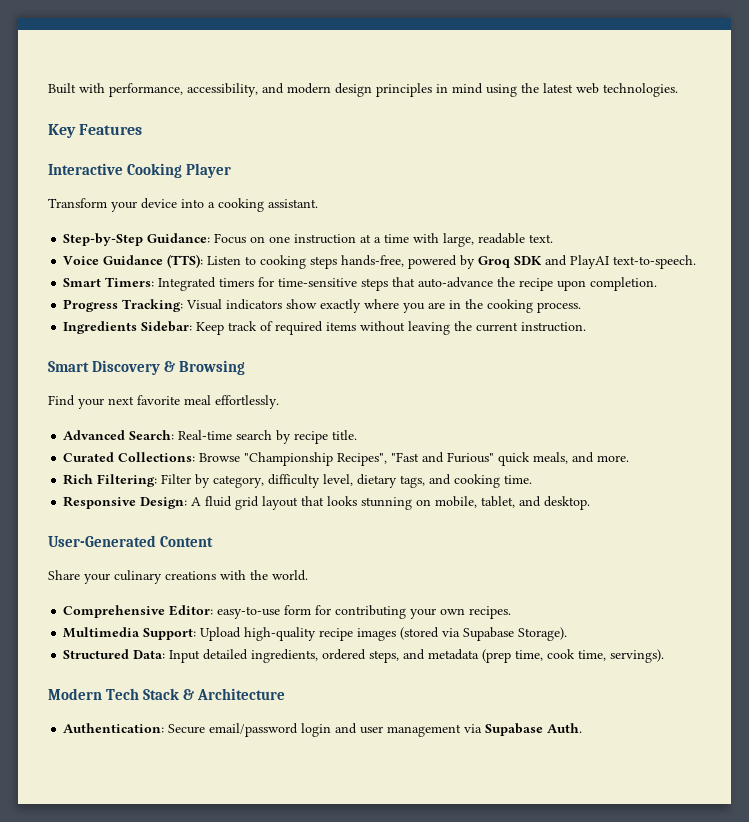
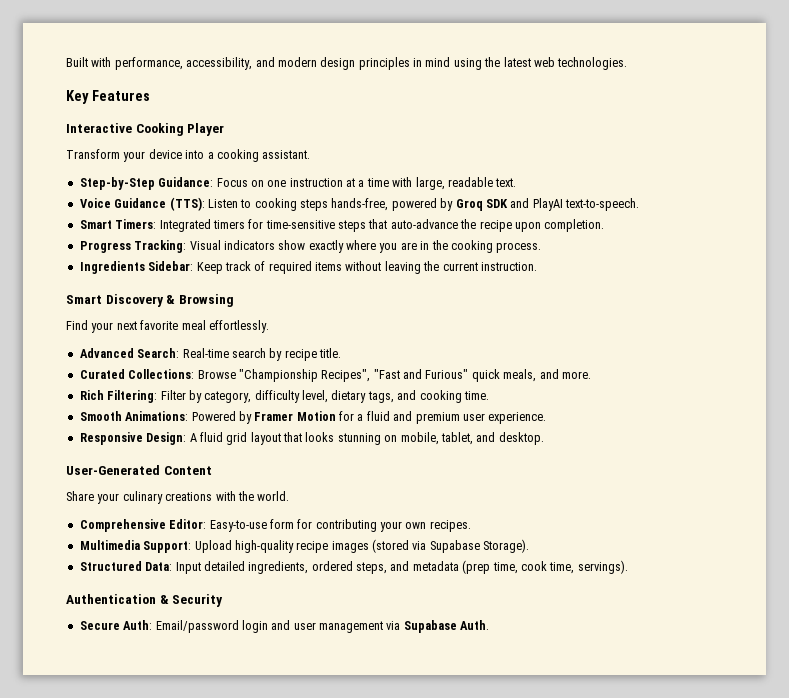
(533, 479) none -> [79,411,547,424] // Smooth Animations: Powered by Framer Motion for a fluid and premium user experience.
[217,606,281,619] easy-to-use -> [209,520,267,532] Easy-to-use
[48,688,285,700] [63,723,299,737] Modern Tech Stack & Architecture // Authentication: Secure email/password -> [66,594,224,607] [79,620,239,633] Authentication & Security // Secure Auth: Email/password

